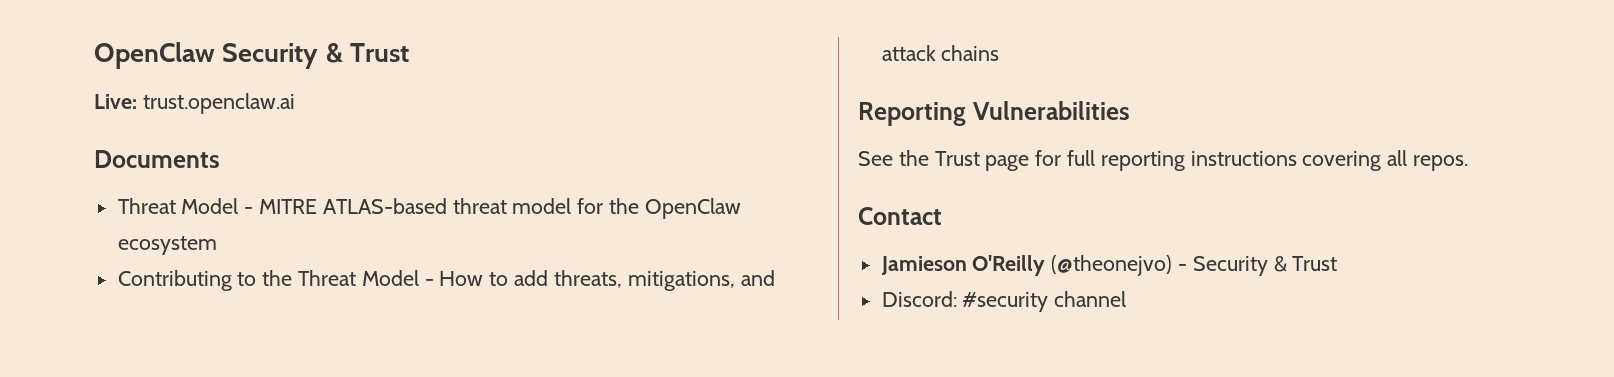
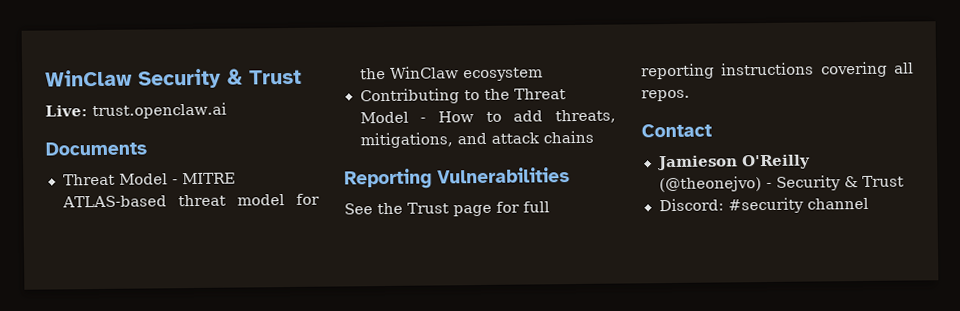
[94,42,215,69] OpenClaw -> [45,69,133,87] WinClaw
[644,198,741,219] OpenClaw -> [389,66,459,79] WinClaw

